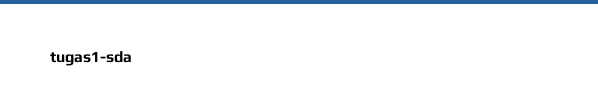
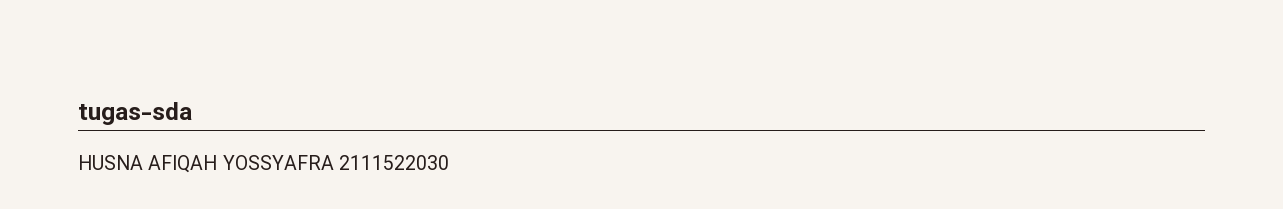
[50,51,132,66] tugas1-sda -> [78,102,192,125] [78,155,449,173] tugas-sda // HUSNA AFIQAH YOSSYAFRA 2111522030

